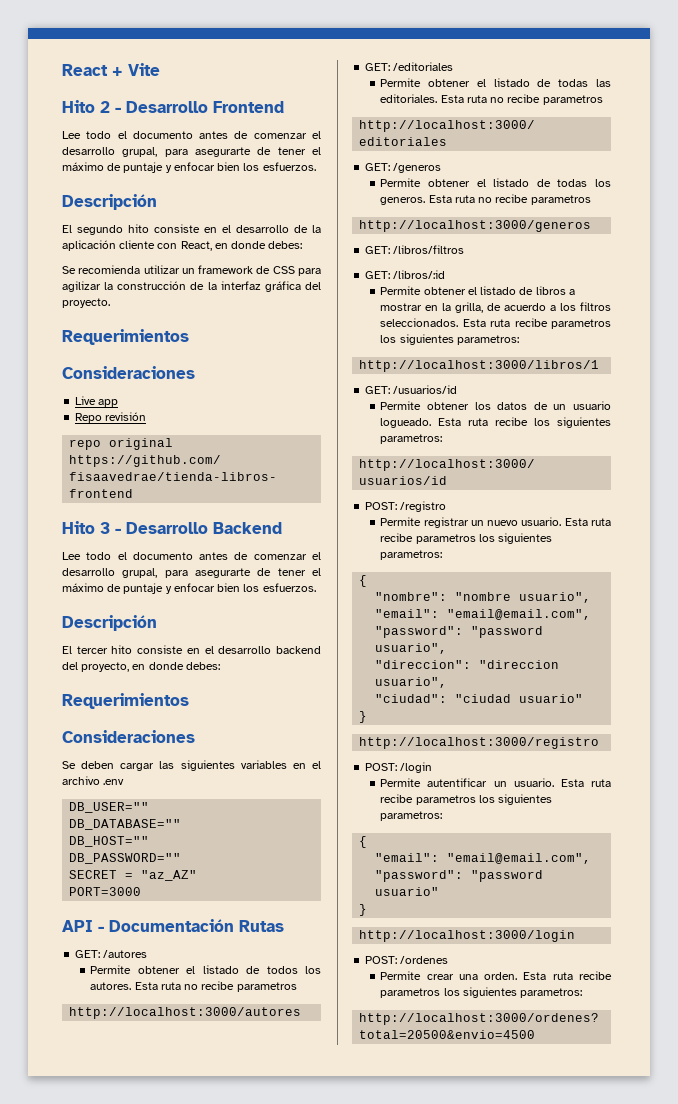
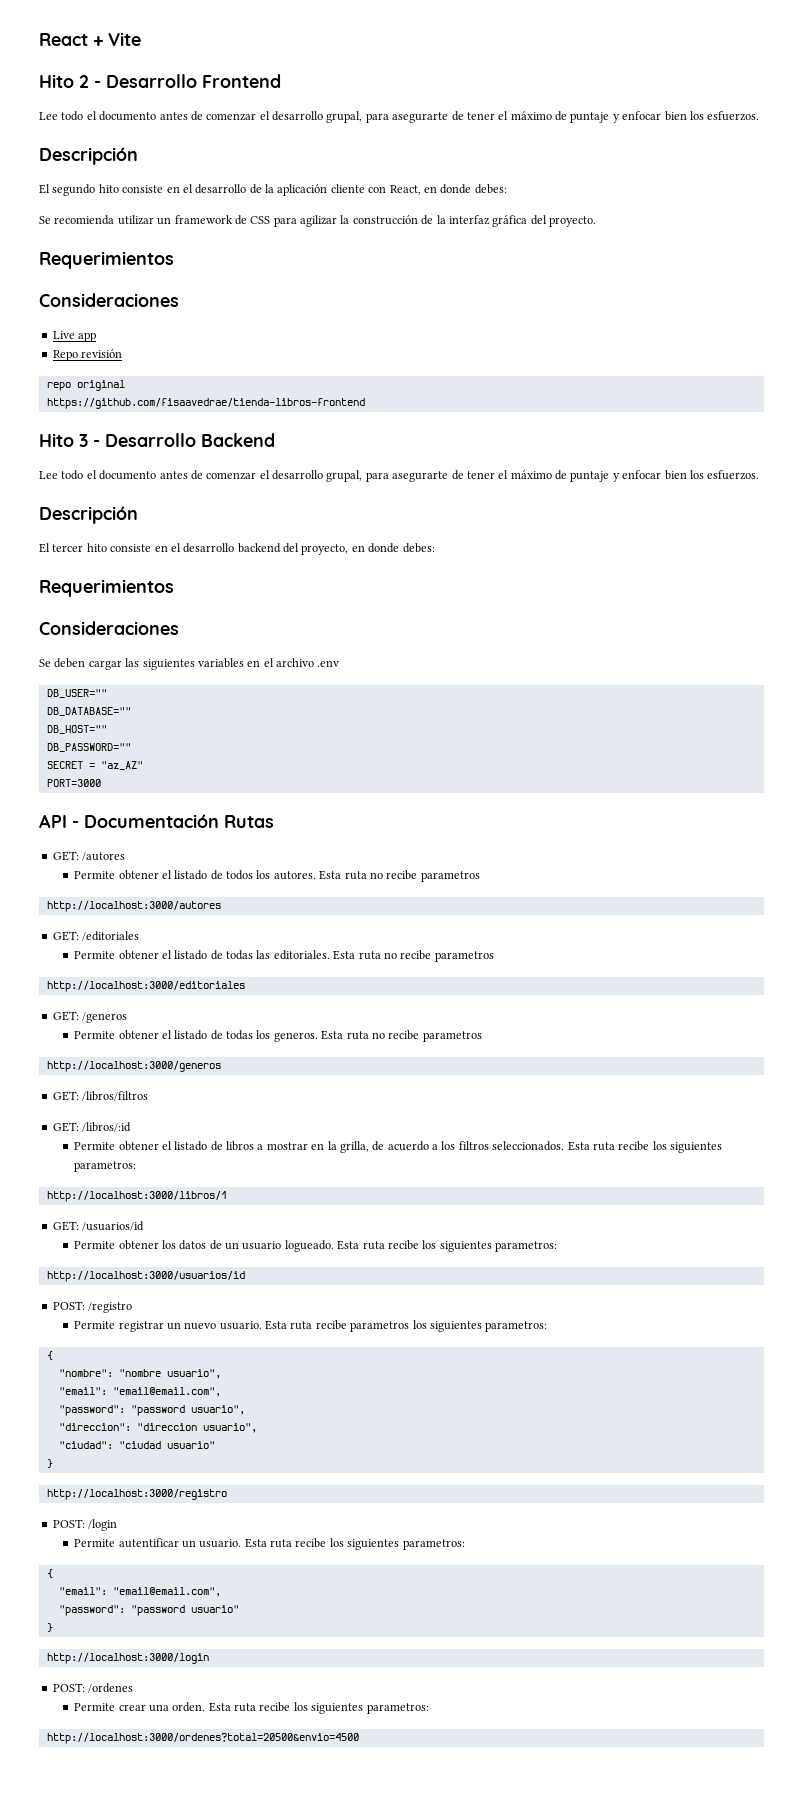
[551,319,611,329] parametros -> (650, 1146) none
[415,795,476,805] parametros -> (327, 1543) none
[380,988,441,998] parametros -> (291, 1707) none

